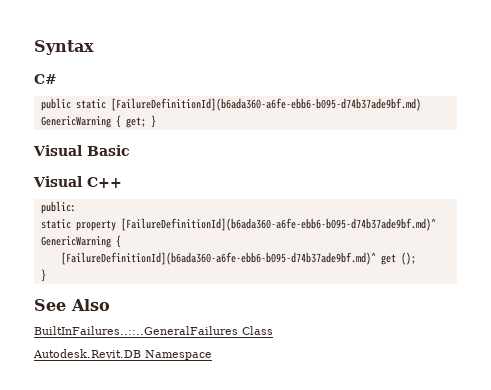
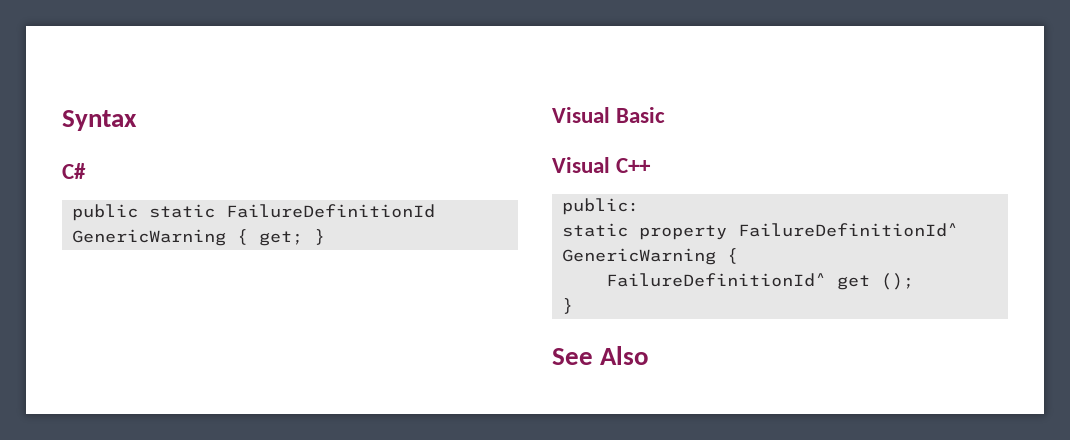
[110,98,421,111] [FailureDefinitionId](b6ada360-a6fe-ebb6-b095-d74b37ade9bf.md) -> [226,204,436,218] FailureDefinitionId
[120,218,436,231] [FailureDefinitionId](b6ada360-a6fe-ebb6-b095-d74b37ade9bf.md)^ -> [738,223,959,237] FailureDefinitionId^
[60,252,376,265] [FailureDefinitionId](b6ada360-a6fe-ebb6-b095-d74b37ade9bf.md)^ -> [606,273,827,287] FailureDefinitionId^
[34,326,273,335] [33,349,212,360] // BuiltInFailures..::..GeneralFailures Class // Autodesk.Revit.DB Namespace -> (650, 355) none

